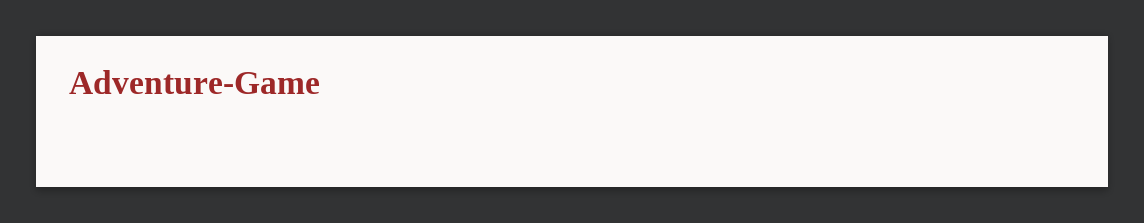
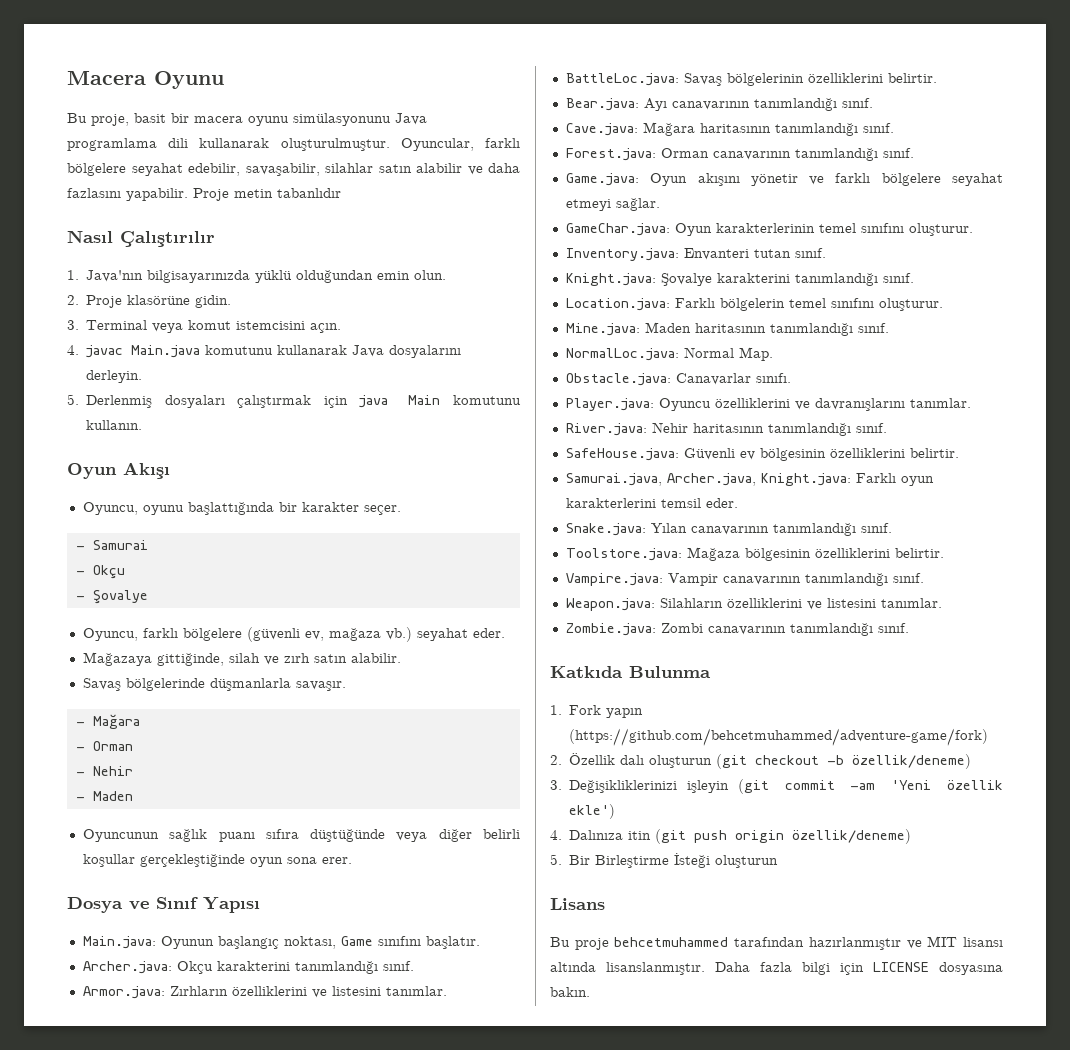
[69,70,320,94] Adventure-Game -> [67,71,224,89] [67,113,427,126] [67,138,520,151] [67,163,520,176] [67,188,341,201] [67,230,215,247] [67,270,447,283] [67,295,232,308] [67,320,342,333] [67,345,462,358] [86,370,143,383] [67,394,521,408] [86,420,143,430] [67,462,170,479] [82,502,401,515] [75,540,148,550] [75,565,125,579] [75,590,148,604] [82,627,505,642] [82,652,401,666] [82,678,346,691] [75,714,140,729] [75,741,133,751] [75,766,133,776] [75,791,133,801] [82,829,520,842] [82,854,352,867] [67,897,260,913] [82,936,480,949] [82,961,414,974] [82,986,447,999] [565,73,937,86] [565,98,873,111] [565,122,894,136] [565,148,914,161] [565,173,1003,186] [565,198,660,211] [565,223,973,236] [565,248,826,261] [565,273,914,286] [565,298,943,311] [565,322,889,336] [565,347,773,361] [565,373,791,386] [565,398,971,411] [565,422,887,436] [565,448,959,461] [565,473,934,486] [565,498,738,508] [565,523,892,536] [565,547,944,561] [565,573,924,586] [565,598,942,611] [565,623,909,636] [550,666,711,678] [550,705,644,718] [569,728,989,746] [550,753,972,769] [550,779,1003,794] [569,804,616,819] [550,829,912,844] [550,853,779,868] [550,898,605,910] [550,936,1003,950] [550,962,1003,975] [550,987,590,997] Macera Oyunu // Bu proje, basit bir macera oyunu simülasyonunu Java programlama dili kullanarak oluşturulmuştur. Oyuncular, farklı bölgelere seyahat edebilir, savaşabilir, silahlar satın alabilir ve daha fazlasını yapabilir. Proje metin tabanlıdır // Nasıl Çalıştırılır // 1. Java'nın bilgisayarınızda yüklü olduğundan emin olun. // 2. Proje klasörüne gidin. // 3. Terminal veya komut istemcisini açın. // 4. javac Main.java komutunu kullanarak Java dosyalarını derleyin. // 5. Derlenmiş dosyaları çalıştırmak için java Main komutunu kullanın. // Oyun Akışı // Oyuncu, oyunu başlattığında bir karakter seçer. // - Samurai // - Okçu // - Şovalye // Oyuncu, farklı bölgelere (güvenli ev, mağaza vb.) seyahat eder. // Mağazaya gittiğinde, silah ve zırh satın alabilir. // Savaş bölgelerinde düşmanlarla savaşır. // - Mağara // - Orman // - Nehir // - Maden // Oyuncunun sağlık puanı sıfıra düştüğünde veya diğer belirli koşullar gerçekleştiğinde oyun sona erer. // Dosya ve Sınıf Yapısı // Main.java: Oyunun başlangıç noktası, Game sınıfını başlatır. // Archer.java: Okçu karakterini tanımlandığı sınıf. // Armor.java: Zırhların özelliklerini ve listesini tanımlar. // BattleLoc.java: Savaş bölgelerinin özelliklerini belirtir. // Bear.java: Ayı canavarının tanımlandığı sınıf. // Cave.java: Mağara haritasının tanımlandığı sınıf. // Forest.java: Orman canavarının tanımlandığı sınıf. // Game.java: Oyun akışını yönetir ve farklı bölgelere seyahat etmeyi sağlar. // GameChar.java: Oyun karakterlerinin temel sınıfını oluşturur. // Inventory.java: Envanteri tutan sınıf. // Knight.java: Şovalye karakterini tanımlandığı sınıf. // Location.java: Farklı bölgelerin temel sınıfını oluşturur. // Mine.java: Maden haritasının tanımlandığı sınıf. // NormalLoc.java: Normal Map. // Obstacle.java: Canavarlar sınıfı. // Player.java: Oyuncu özelliklerini ve davranışlarını tanımlar. // River.java: Nehir haritasının tanımlandığı sınıf. // SafeHouse.java: Güvenli ev bölgesinin özelliklerini belirtir. // Samurai.java, Archer.java, Knight.java: Farklı oyun karakterlerini temsil eder. // Snake.java: Yılan canavarının tanımlandığı sınıf. // Toolstore.java: Mağaza bölgesinin özelliklerini belirtir. // Vampire.java: Vampir canavarının tanımlandığı sınıf. // Weapon.java: Silahların özelliklerini ve listesini tanımlar. // Zombie.java: Zombi canavarının tanımlandığı sınıf. // Katkıda Bulunma // 1. Fork yapın (https://github.com/behcetmuhammed/adventure-game/fork) // 2. Özellik dalı oluşturun (git checkout -b özellik/deneme) // 3. Değişikliklerinizi işleyin (git commit -am 'Yeni özellik ekle') // 4. Dalınıza itin (git push origin özellik/deneme) // 5. Bir Birleştirme İsteği oluşturun // Lisans // Bu proje behcetmuhammed tarafından hazırlanmıştır ve MIT lisansı altında lisanslanmıştır. Daha fazla bilgi için LICENSE dosyasına bakın.

